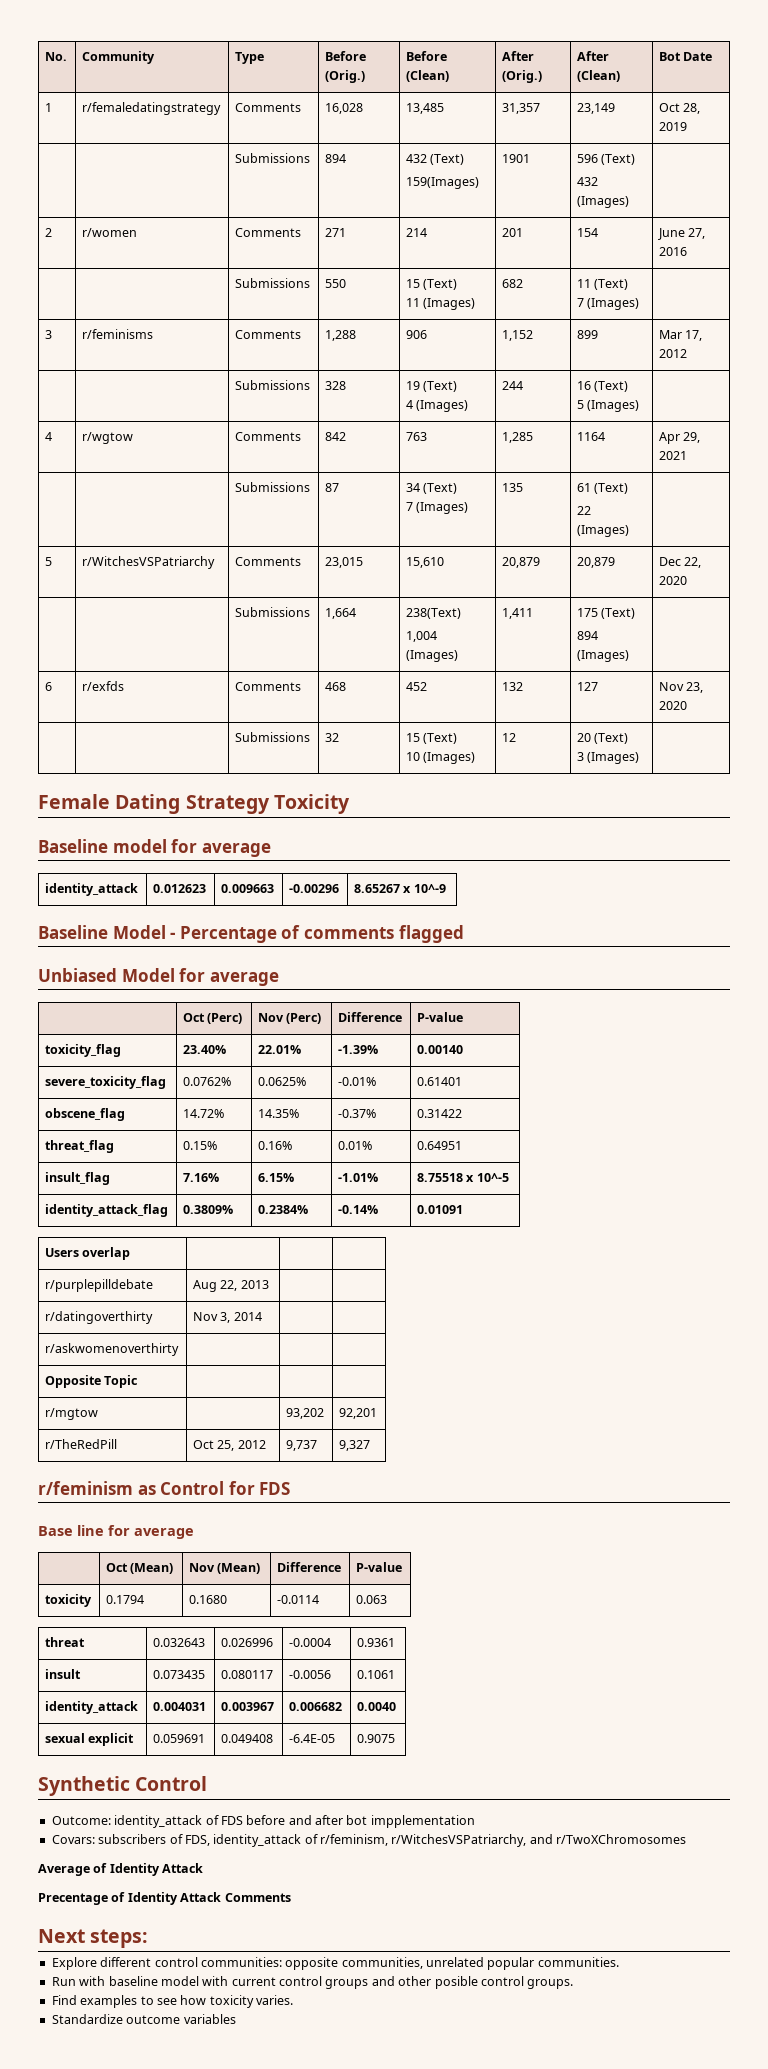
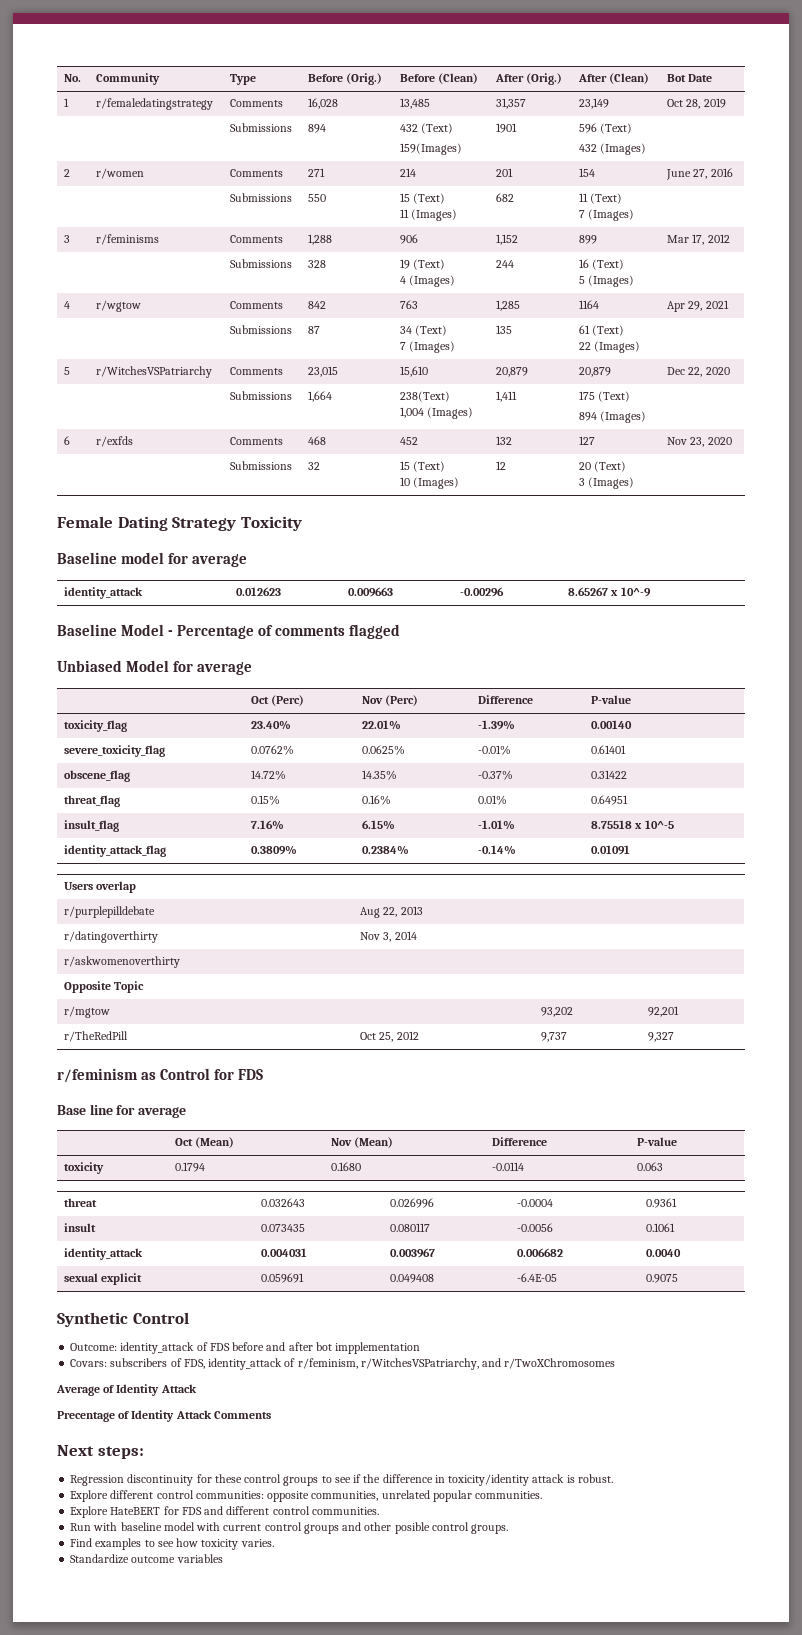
(149, 1938) none -> [70,1474,613,1486] // Regression discontinuity for these control groups to see if the difference in toxicity/identity attack is robust.
(619, 1962) none -> [70,1506,379,1518] // Explore HateBERT for FDS and different control communities.

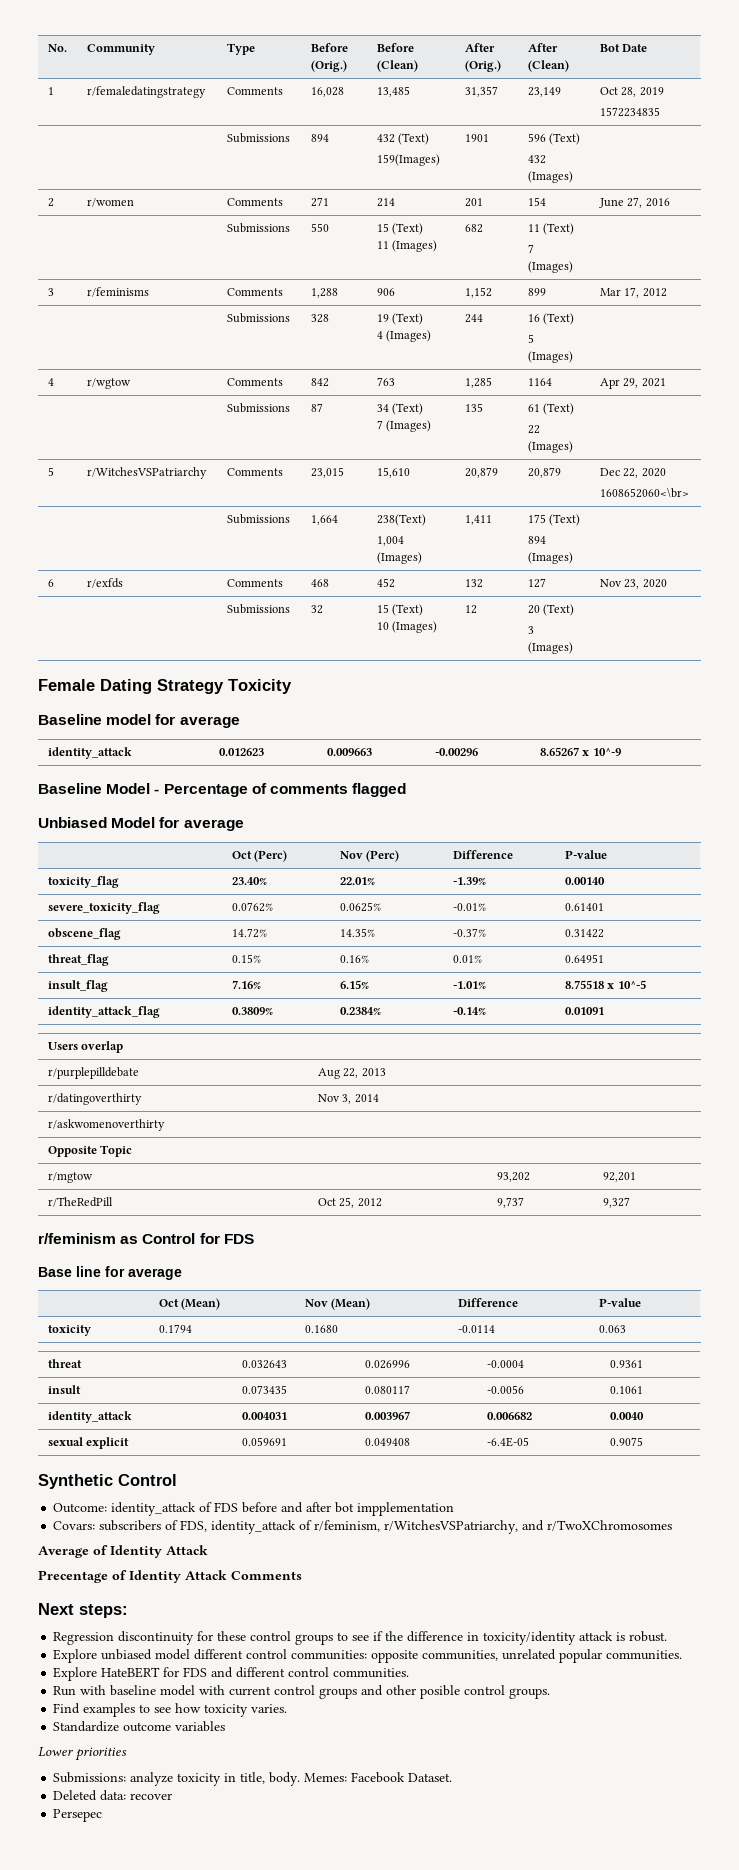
(726, 103) none -> [599,107,660,117] // 1572234835
(730, 371) none -> [599,487,689,498] // 1608652060<\br>
(109, 1496) none -> [101,1649,191,1660] unbiased model
(223, 1558) none -> [38,1747,127,1761] [53,1772,453,1786] [53,1790,173,1801] [53,1809,103,1822] // Lower priorities // Submissions: analyze toxicity in title, body. Memes: Facebook Dataset. // Deleted data: recover // Persepec

